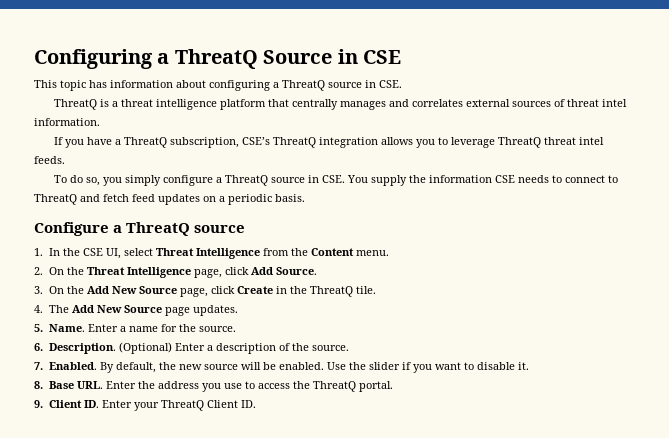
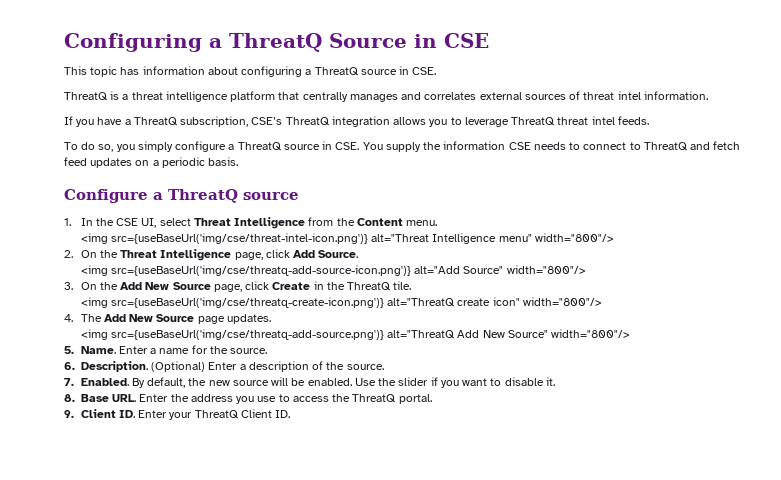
(389, 253) none -> [80,233,614,244] // <img src={useBaseUrl('img/cse/threat-intel-icon.png')} alt="Threat Intelligence menu" width="800"/>
(317, 271) none -> [80,265,586,276] // <img src={useBaseUrl('img/cse/threatq-add-source-icon.png')} alt="Add Source" width="800"/>
(376, 290) none -> [80,297,602,308] // <img src={useBaseUrl('img/cse/threatq-create-icon.png')} alt="ThreatQ create icon" width="800"/>
(238, 310) none -> [80,329,631,340] // <img src={useBaseUrl('img/cse/threatq-add-source.png')} alt="ThreatQ Add New Source" width="800"/>

